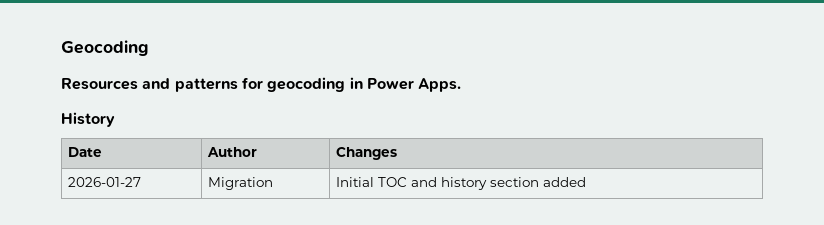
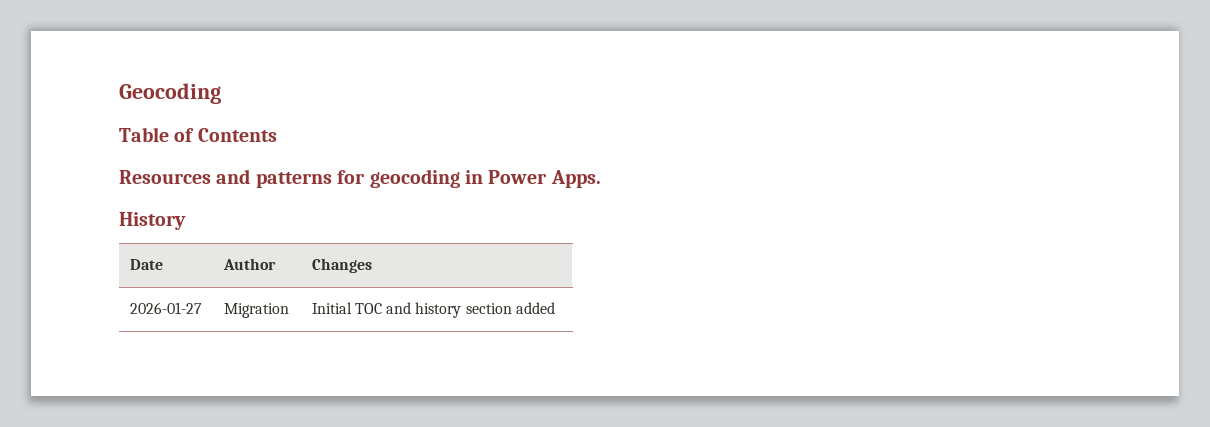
(149, 48) none -> [119,127,277,142] // Table of Contents

